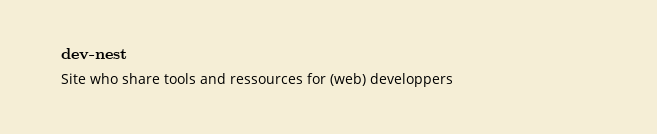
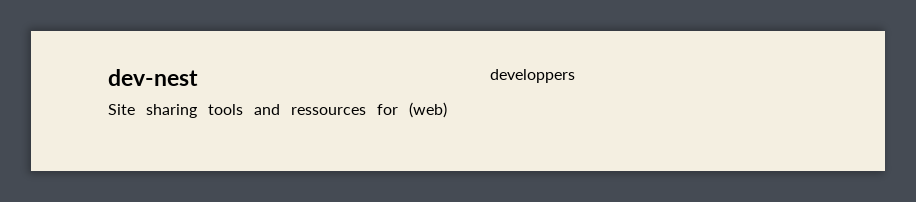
[90,73,160,84] who share -> [146,104,197,118] sharing

